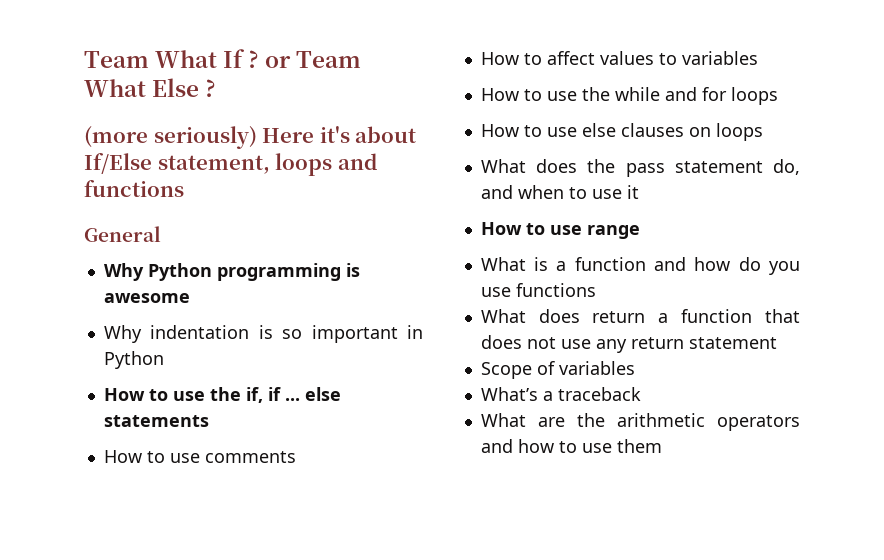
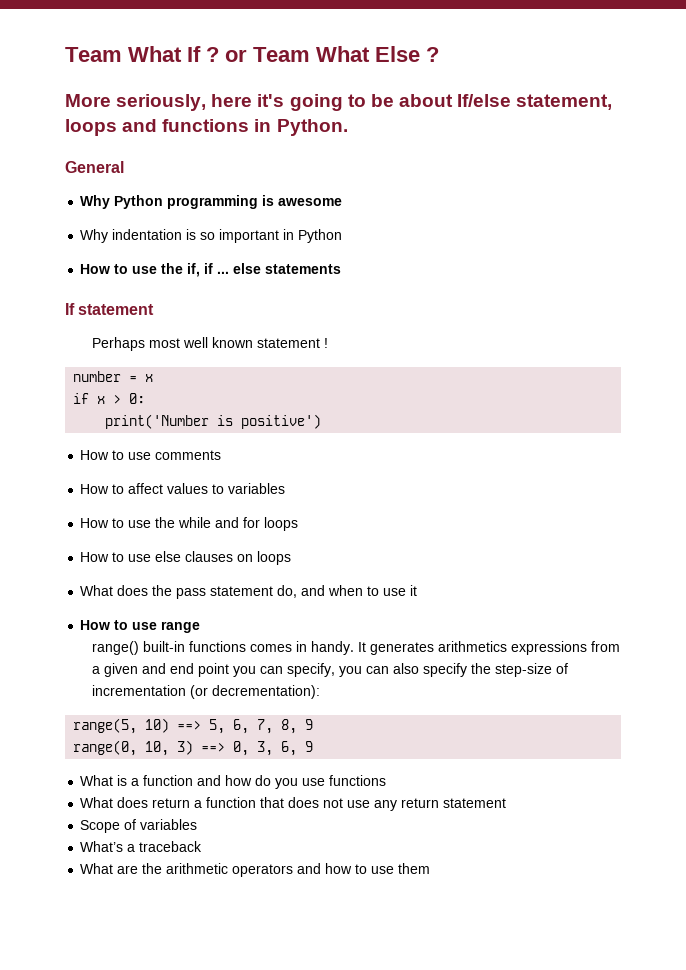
[84,126,417,149] [84,153,152,174] (more seriously) Here it's about If/Else -> [65,94,512,111] More seriously, here it's going to be about If/else
(184, 188) none -> [254,119,348,136] in Python.
(209, 421) none -> [65,303,155,315] [91,337,328,351] [73,371,154,382] [73,393,146,404] [105,414,322,429] // If statement // Perhaps most well known statement ! // number = x // if x > 0: // print('Number is positive')
(640, 232) none -> [91,641,620,655] [91,663,568,677] [91,685,320,699] [73,718,314,734] [73,740,314,756] // range() built-in functions comes in handy. It generates arithmetics expressions from a given and end point you can specify, you can also specify the step-size of incrementation (or decrementation): // range(5, 10) ==> 5, 6, 7, 8, 9 // range(0, 10, 3) ==> 0, 3, 6, 9

